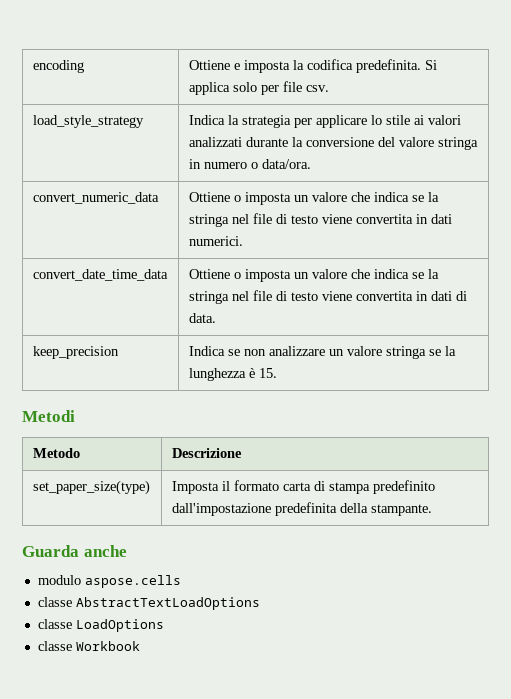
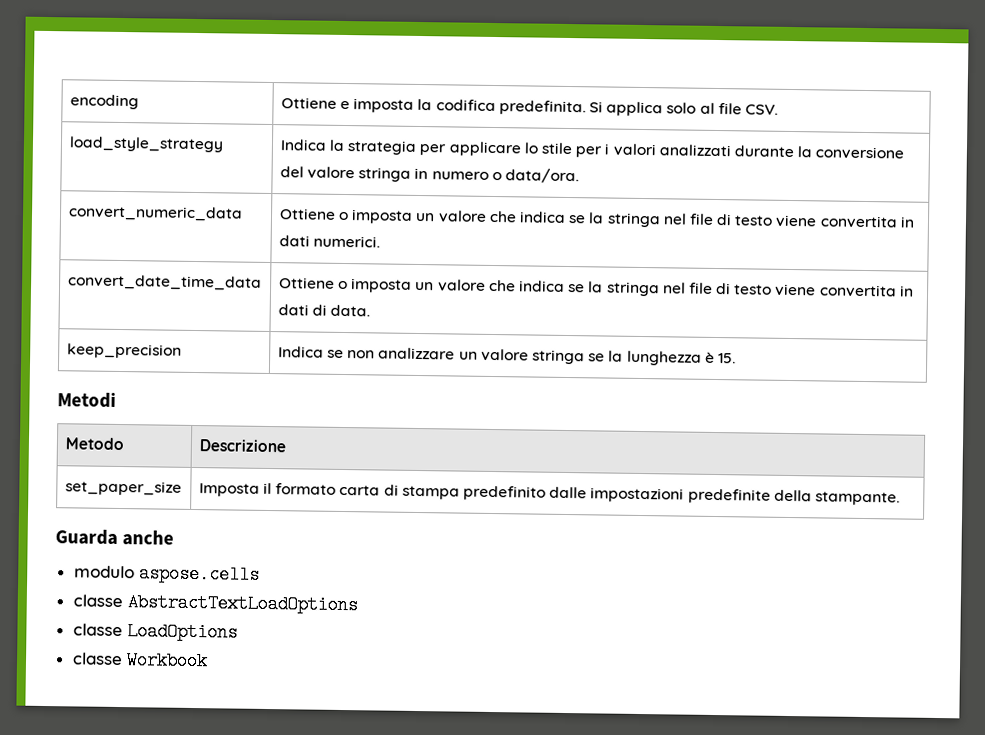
[260,81,329,95] per file csv. -> [699,102,778,115] al file CSV.
[413,115,424,125] ai -> [575,143,611,158] per i
[32,480,150,495] set_paper_size(type) -> [64,480,182,496] set_paper_size
[171,502,337,516] dall'impostazione predefinita -> [549,486,771,504] dalle impostazioni predefinite

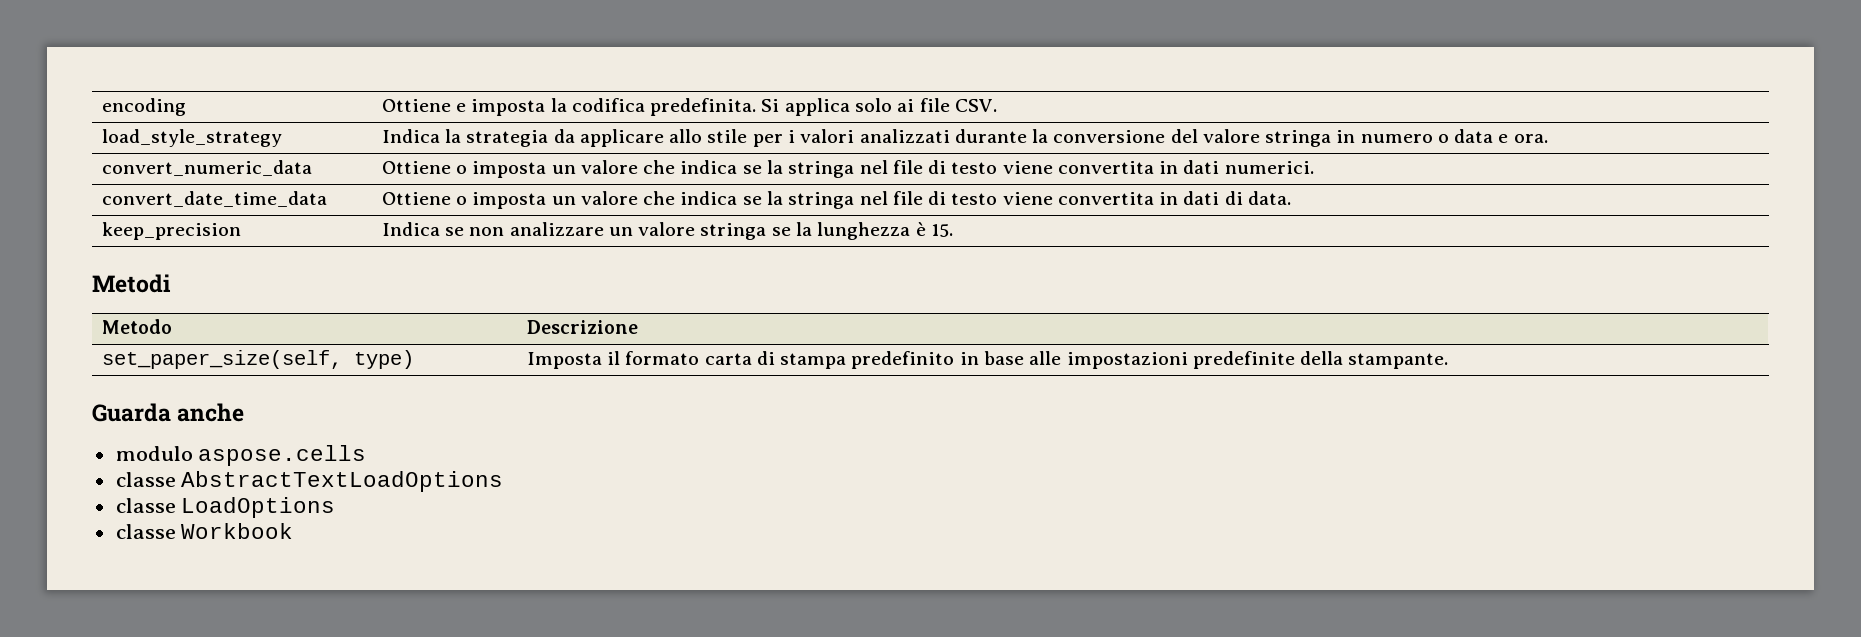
[699,102,715,114] al -> [897,99,915,112] ai
[419,141,539,157] per applicare lo -> [553,129,703,147] da applicare allo
[504,168,579,184] data/ora. -> [1454,129,1548,143] data e ora.
[64,480,182,496] set_paper_size -> [101,350,414,369] set_paper_size(self, type)
[549,486,588,499] dalle -> [959,351,1062,365] in base alle

